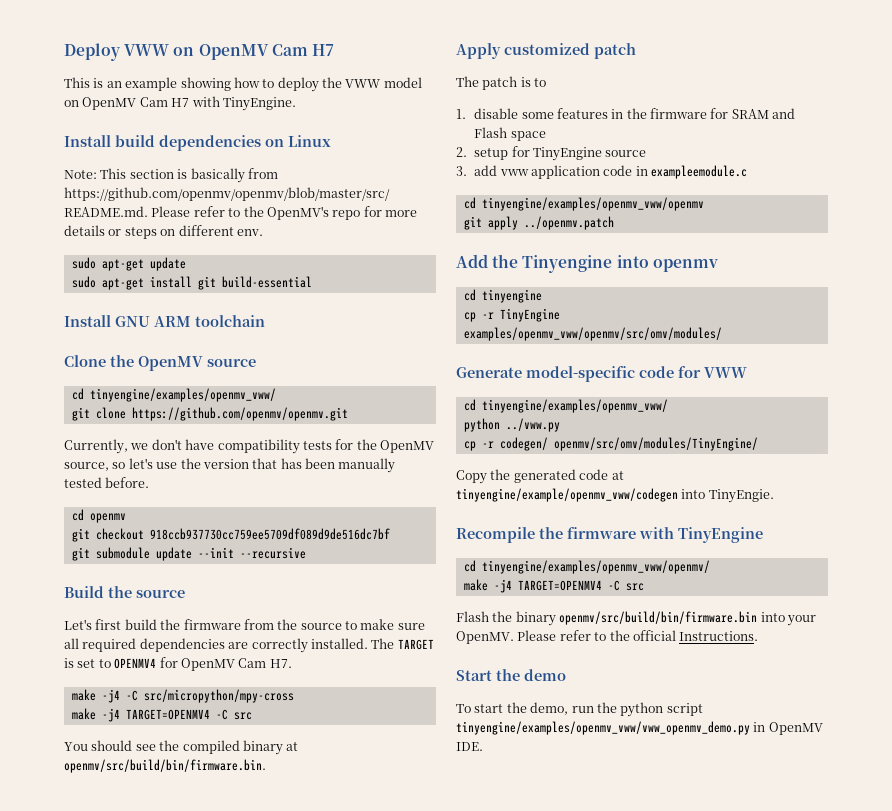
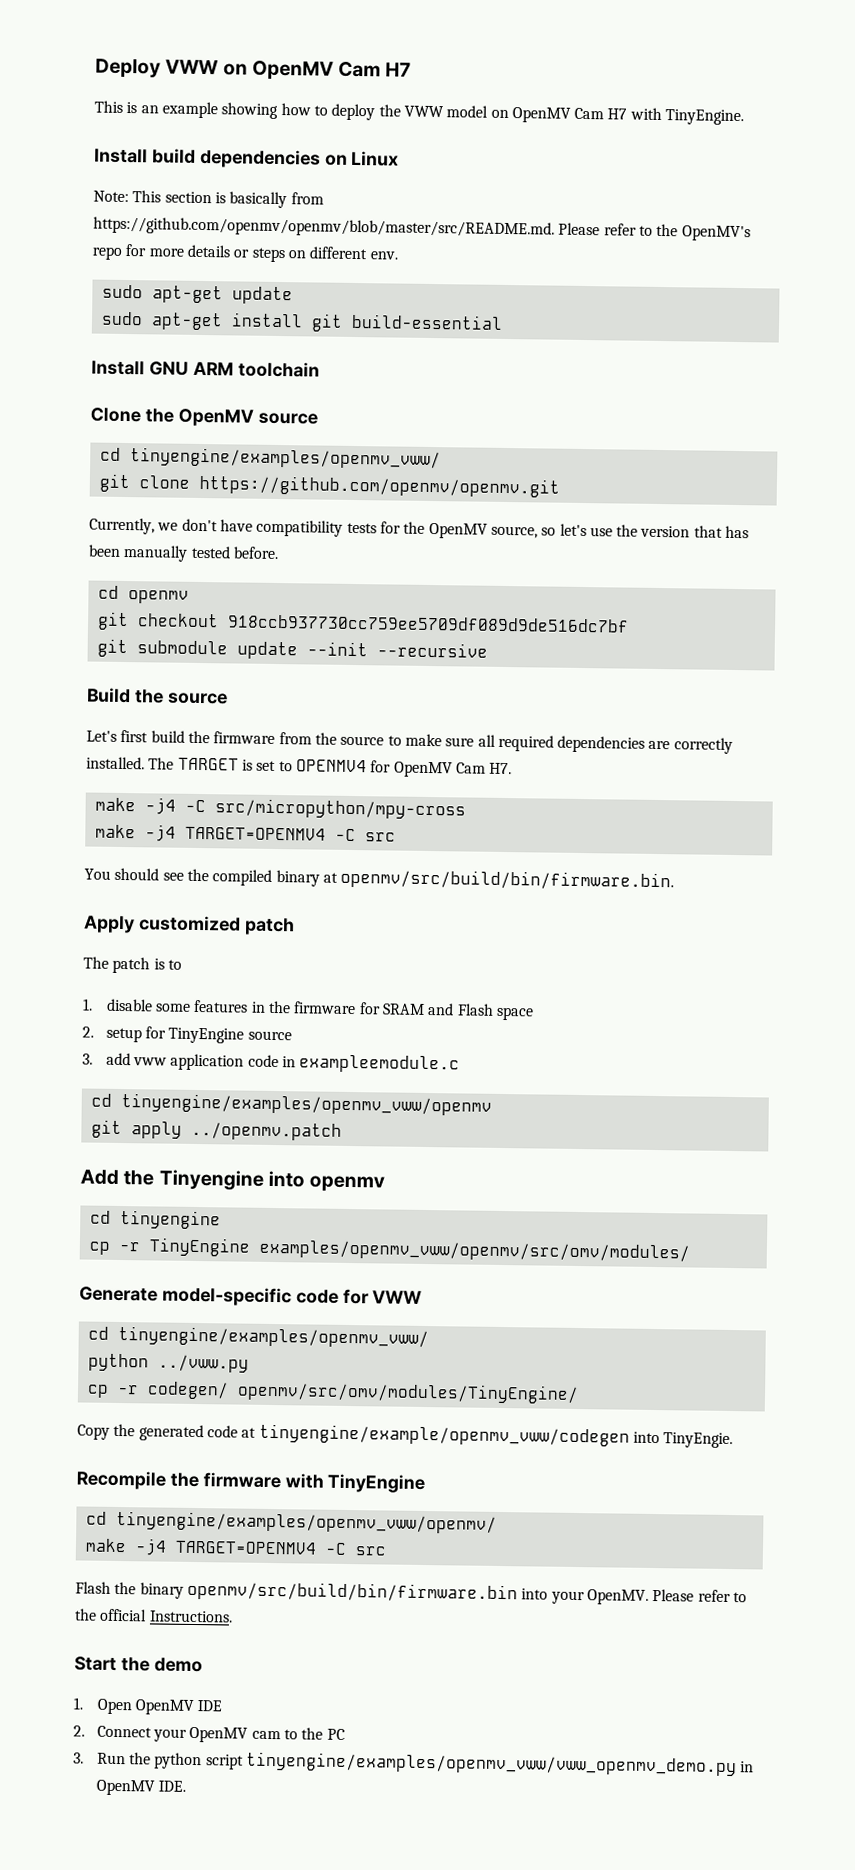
[456,702,594,715] To start the demo, run -> [73,1697,223,1716] [73,1725,345,1743] [73,1752,126,1765] 1. Open OpenMV IDE // 2. Connect your OpenMV cam to the PC // 3. Run

